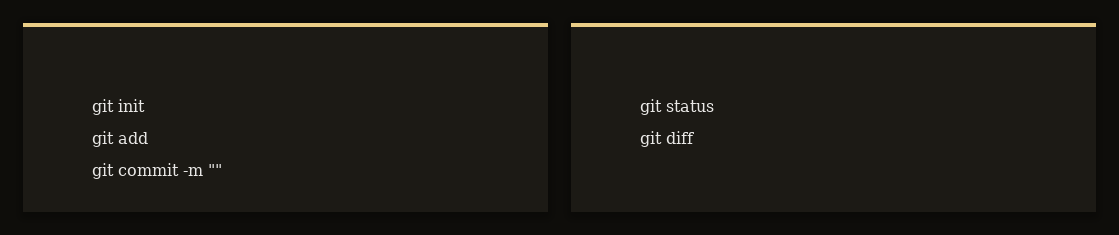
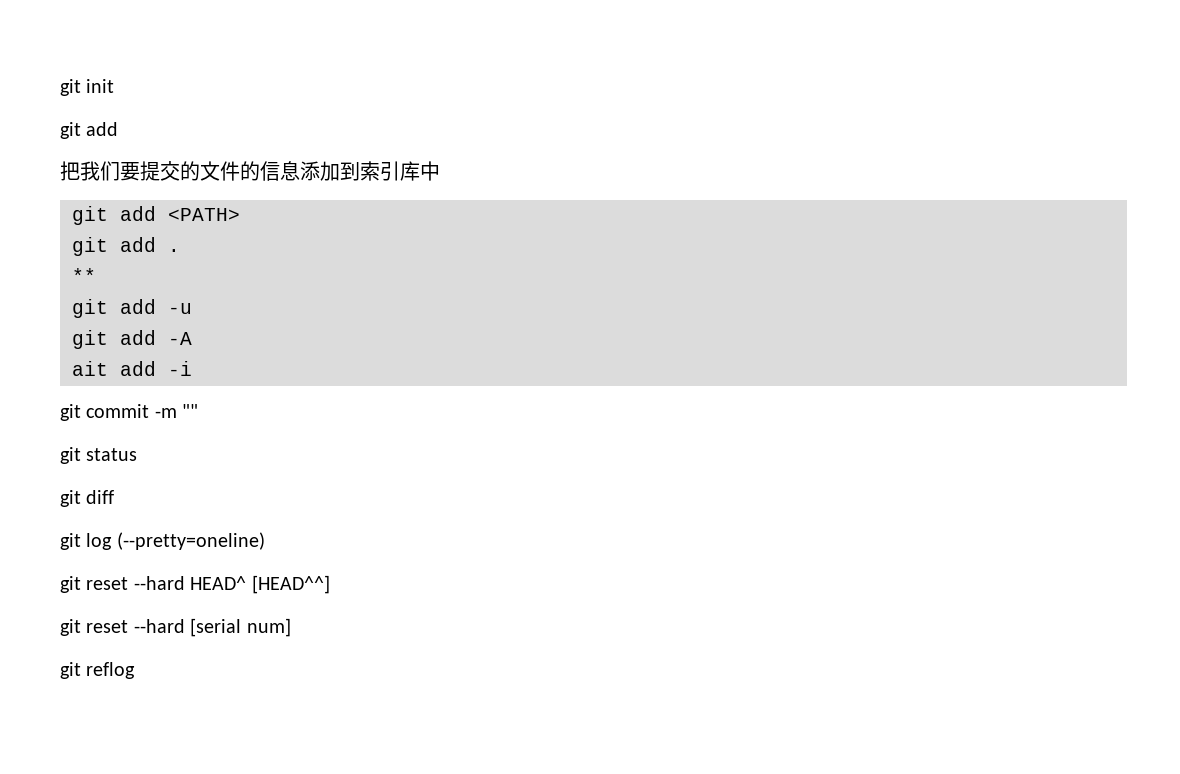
(148, 138) none -> [60,161,440,181] [72,206,240,225] [72,237,180,256] [72,268,96,283] [72,299,192,318] [72,330,192,349] [72,361,192,376] // 把我们要提交的文件的信息添加到索引库中 // git add <PATH> // git add . // ** // git add -u // git add -A // ait add -i
(694, 137) none -> [60,532,265,550] [60,575,330,594] [60,618,291,637] [60,662,136,679] // git log (--pretty=oneline) // git reset --hard HEAD^ [HEAD^^] // git reset --hard [serial num] // git reflog

